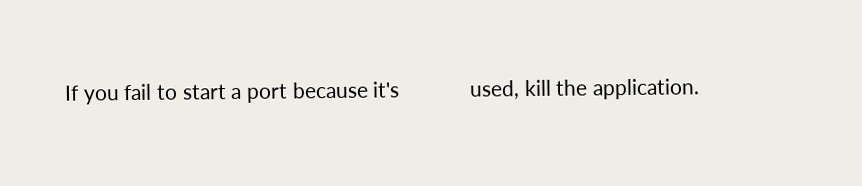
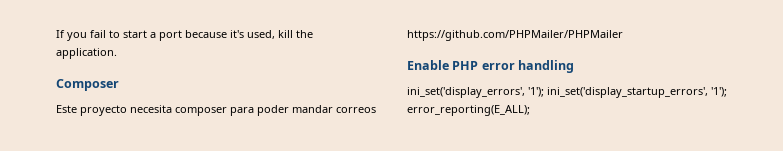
(701, 89) none -> [56,79,119,91] [56,105,376,116] [407,30,623,41] [407,60,575,73] [407,87,727,98] [407,105,530,116] // Composer // Este proyecto necesita composer para poder mandar correos https://github.com/PHPMailer/PHPMailer // Enable PHP error handling // ini_set('display_errors', '1'); ini_set('display_startup_errors', '1'); error_reporting(E_ALL);

